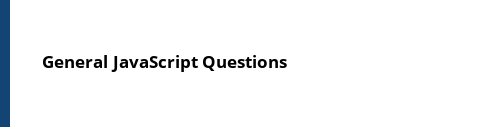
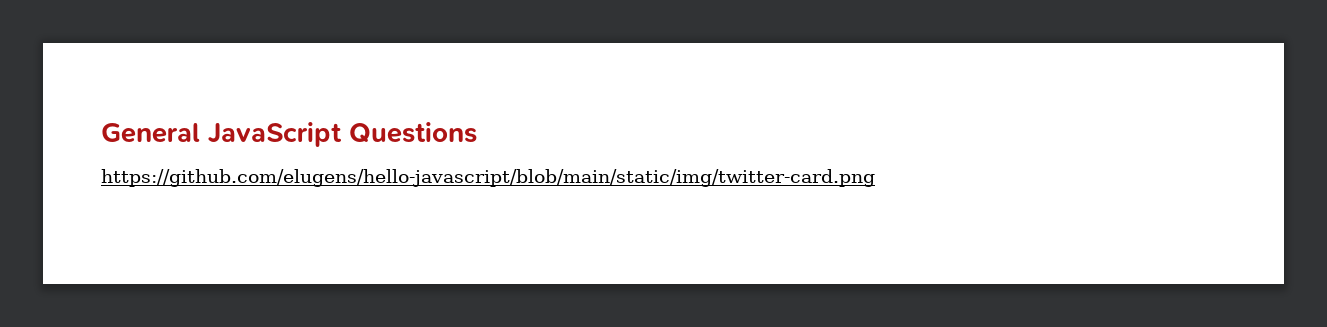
(288, 63) none -> [101,169,875,187] // https://github.com/elugens/hello-javascript/blob/main/static/img/twitter-card.png

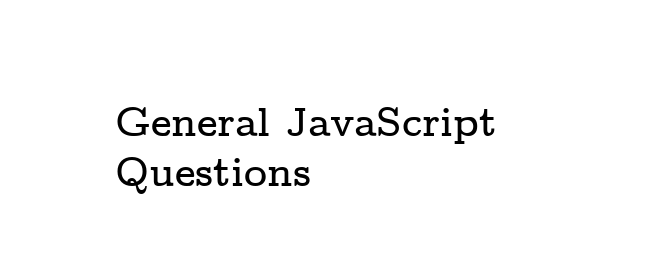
[101,169,875,187] // https://github.com/elugens/hello-javascript/blob/main/static/img/twitter-card.png -> (311, 175) none

